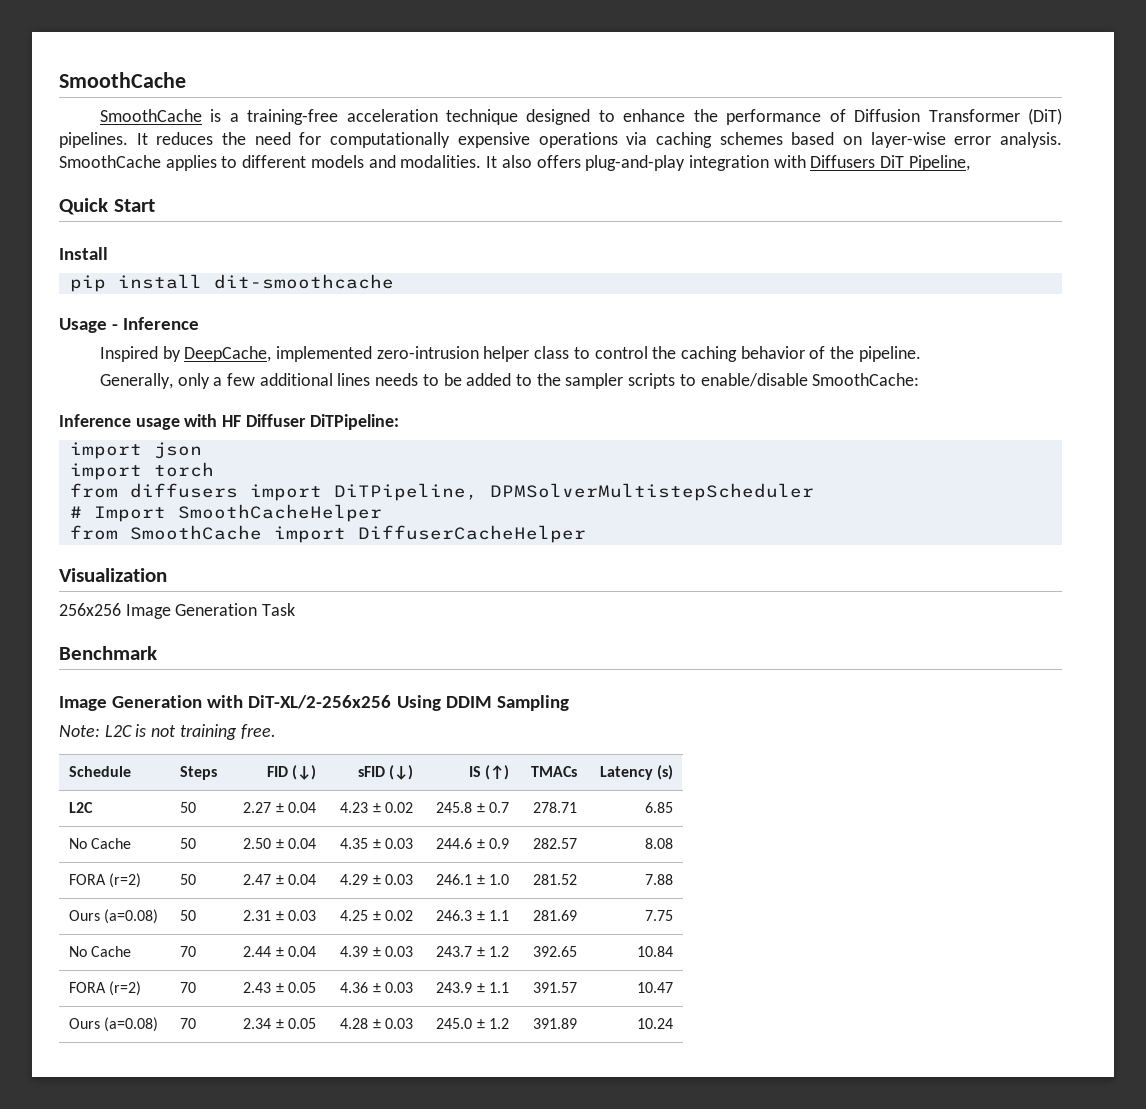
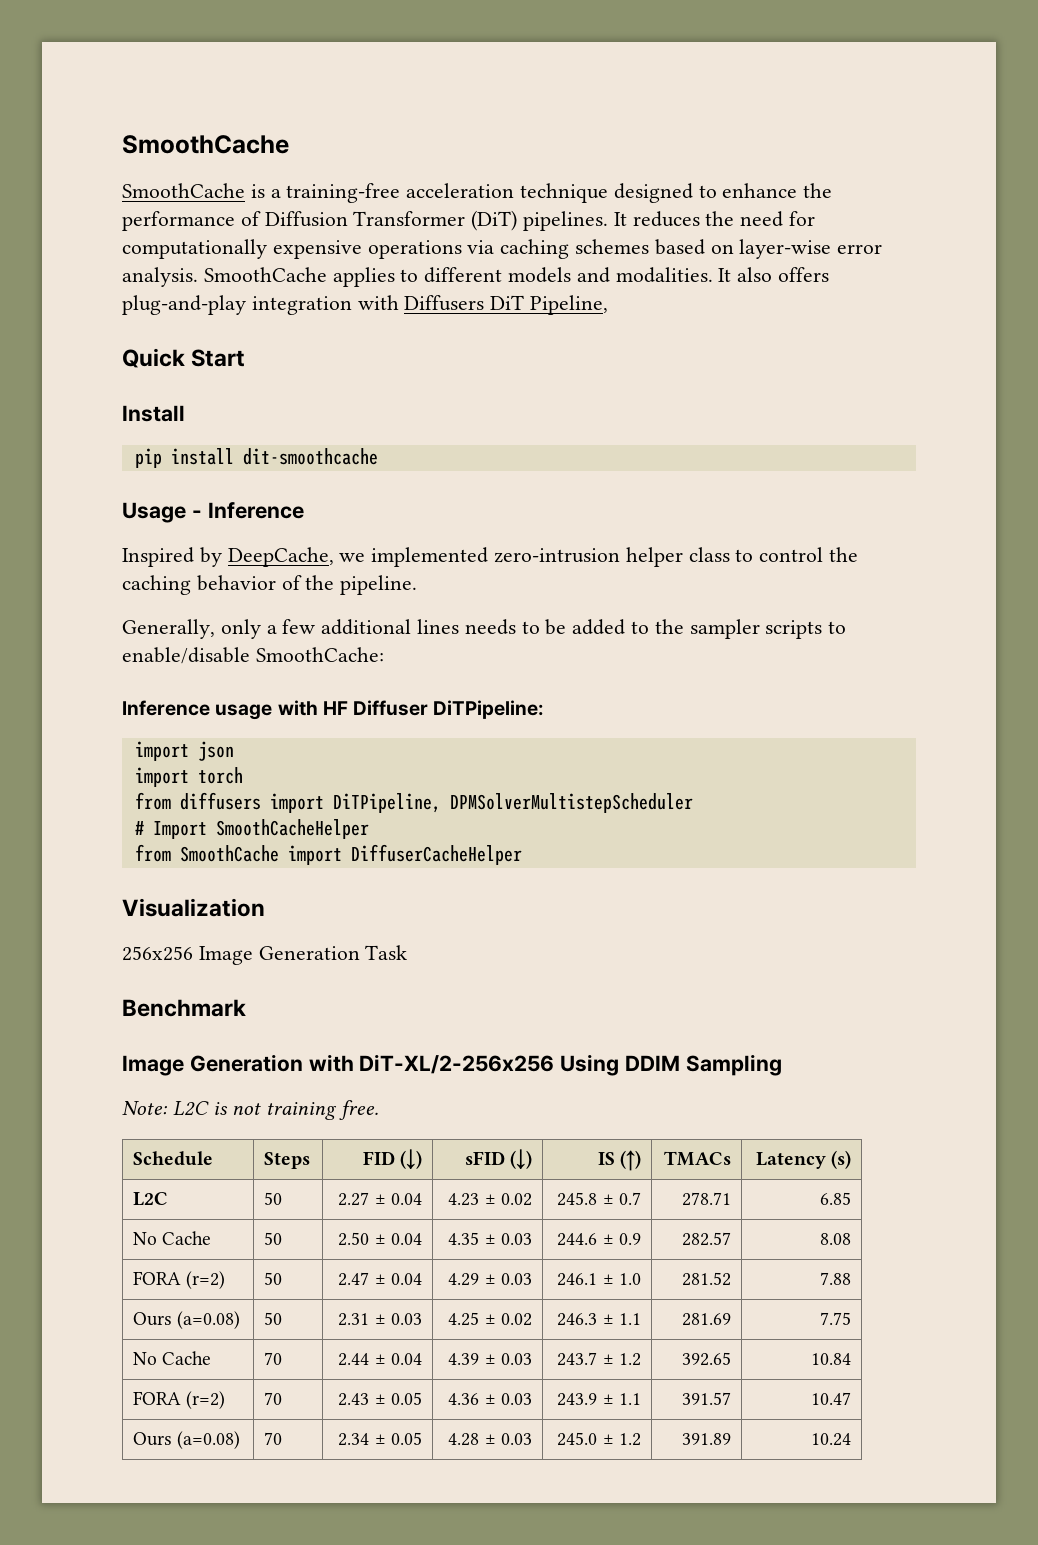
(272, 354) none -> [339,553,366,562] we

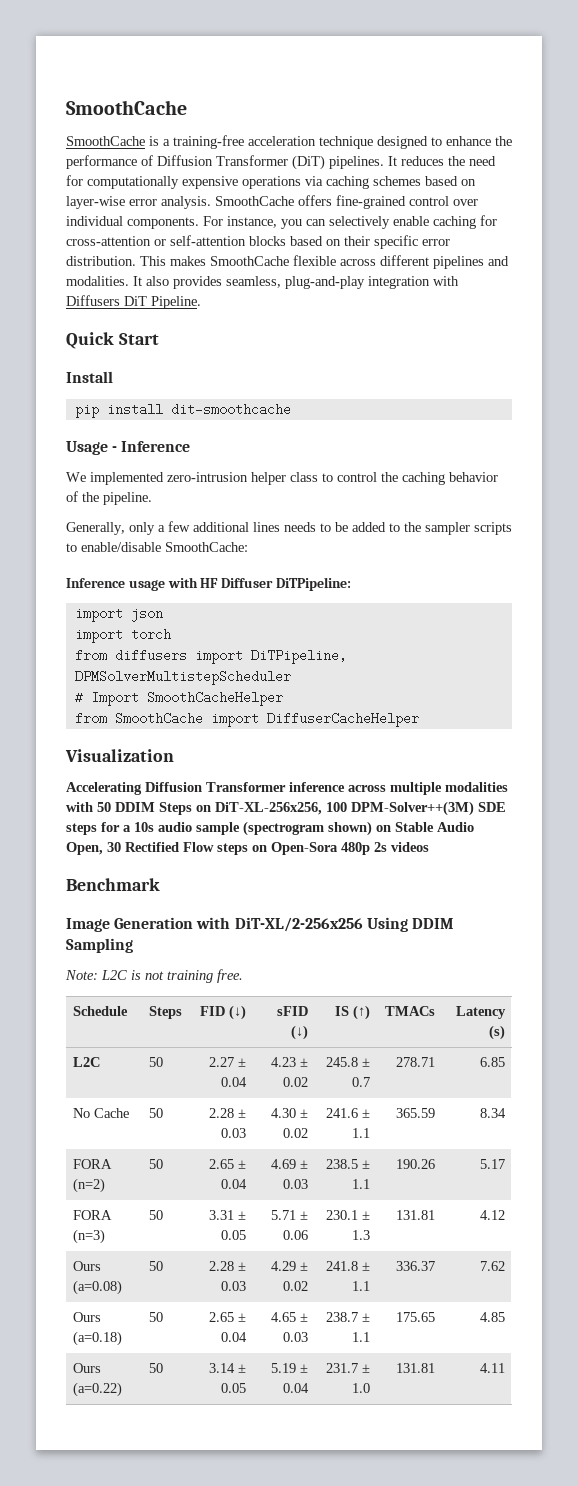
[332,267,572,287] applies to different models -> [298,195,478,209] [66,215,497,229] [66,235,450,249] [66,255,484,269] offers fine-grained control over individual components. For instance, you can selectively enable caching for cross-attention or self-attention blocks based on their specific error distribution. This makes SmoothCache flexible across different pipelines
[778,267,830,282] offers -> [173,276,281,289] provides seamless,
[530,295,609,315] Pipeline, -> [151,296,201,309] Pipeline.
[122,547,366,567] Inspired by DeepCache, we -> [66,472,86,482] We
[122,945,408,965] 256x256 Image Generation Task -> [66,782,508,795] [66,801,506,816] [66,821,474,836] [66,842,429,855] Accelerating Diffusion Transformer inference across multiple modalities with 50 DDIM Steps on DiT-XL-256x256, 100 DPM-Solver++(3M) SDE steps for a 10s audio sample (spectrogram shown) on Stable Audio Open, 30 Rectified Flow steps on Open-Sora 480p 2s videos
[338,1232,423,1246] [448,1232,533,1245] [557,1233,642,1246] [682,1232,732,1246] [820,1233,852,1245] [132,1271,226,1289] [263,1272,282,1285] [338,1272,423,1286] [448,1273,533,1286] [557,1273,642,1286] [682,1272,732,1286] [820,1272,852,1285] 2.50 ± 0.04 | 4.35 ± 0.03 | 244.6 ± 0.9 | 282.57 | 8.08 // FORA (r=2) | 50 | 2.47 ± 0.04 | 4.29 ± 0.03 | 246.1 ± 1.0 | 281.52 | 7.88 -> [208,1108,246,1118] [220,1128,246,1138] [270,1108,308,1118] [282,1128,308,1138] [325,1108,370,1118] [351,1128,370,1138] [395,1108,435,1118] [479,1108,506,1118] [73,1159,113,1169] [73,1178,106,1193] [149,1159,164,1169] [208,1159,246,1169] [220,1179,247,1189] [270,1159,308,1169] [282,1179,308,1189] [325,1159,370,1169] [351,1179,370,1189] [395,1159,435,1169] [479,1159,505,1169] [73,1210,113,1220] [73,1229,106,1244] [149,1210,164,1220] [208,1210,246,1220] [220,1230,246,1240] [270,1210,308,1220] [282,1230,308,1240] [325,1210,370,1220] [351,1230,370,1240] [395,1210,435,1220] [479,1210,505,1220] 2.28 ± 0.03 | 4.30 ± 0.02 | 241.6 ± 1.1 | 365.59 | 8.34 // FORA (n=2) | 50 | 2.65 ± 0.04 | 4.69 ± 0.03 | 238.5 ± 1.1 | 190.26 | 5.17 // FORA (n=3) | 50 | 3.31 ± 0.05 | 5.71 ± 0.06 | 230.1 ± 1.3 | 131.81 | 4.12
[338,1313,423,1326] [448,1312,533,1326] [557,1313,642,1326] [682,1313,732,1326] [820,1312,852,1325] [132,1351,212,1365] [263,1352,282,1365] [338,1353,423,1366] [448,1353,533,1365] [557,1352,642,1366] [682,1352,732,1366] [811,1353,852,1365] [132,1391,226,1409] [263,1392,282,1405] [338,1392,423,1406] [448,1393,533,1405] [557,1393,642,1406] [682,1392,732,1405] [811,1392,852,1405] [132,1431,241,1449] [263,1432,282,1445] [338,1432,423,1446] [448,1433,533,1446] [557,1432,642,1446] [682,1433,732,1445] [811,1433,852,1446] 2.31 ± 0.03 | 4.25 ± 0.02 | 246.3 ± 1.1 | 281.69 | 7.75 // No Cache | 70 | 2.44 ± 0.04 | 4.39 ± 0.03 | 243.7 ± 1.2 | 392.65 | 10.84 // FORA (r=2) | 70 | 2.43 ± 0.05 | 4.36 ± 0.03 | 243.9 ± 1.1 | 391.57 | 10.47 // Ours (a=0.08) | 70 | 2.34 ± 0.05 | 4.28 ± 0.03 | 245.0 ± 1.2 | 391.89 | 10.24 -> [208,1261,246,1271] [220,1281,246,1291] [270,1261,308,1271] [282,1281,308,1291] [325,1261,370,1271] [351,1281,370,1291] [395,1261,435,1271] [479,1261,505,1271] [73,1312,102,1322] [73,1331,123,1346] [149,1312,164,1322] [208,1312,246,1322] [220,1332,247,1342] [270,1312,308,1322] [282,1332,308,1342] [325,1312,370,1322] [351,1332,370,1342] [395,1312,435,1322] [479,1312,505,1322] [73,1363,102,1373] [73,1382,123,1397] [149,1363,164,1373] [208,1363,246,1373] [220,1383,246,1393] [270,1363,308,1373] [282,1383,309,1393] [325,1363,370,1373] [351,1383,370,1393] [395,1363,435,1373] [479,1363,505,1373] 2.28 ± 0.03 | 4.29 ± 0.02 | 241.8 ± 1.1 | 336.37 | 7.62 // Ours (a=0.18) | 50 | 2.65 ± 0.04 | 4.65 ± 0.03 | 238.7 ± 1.1 | 175.65 | 4.85 // Ours (a=0.22) | 50 | 3.14 ± 0.05 | 5.19 ± 0.04 | 231.7 ± 1.0 | 131.81 | 4.11

